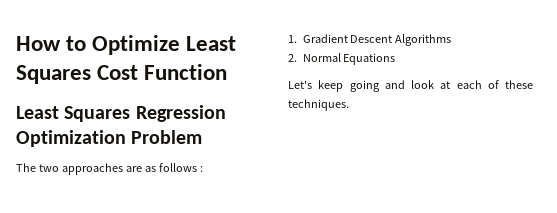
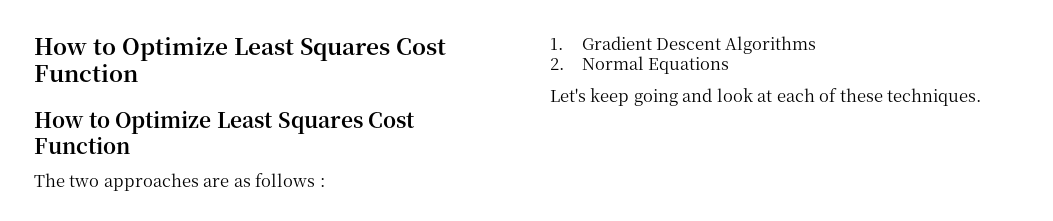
[16,35,237,55] [16,64,228,84] [16,105,226,122] [16,130,203,147] How to Optimize Least Squares Cost Function // Least Squares Regression Optimization Problem -> [34,37,447,61] [34,64,138,82] [34,110,416,134] [34,136,130,154] How to Optimize Least Squares Cost Function // How to Optimize Least Squares Cost Function

